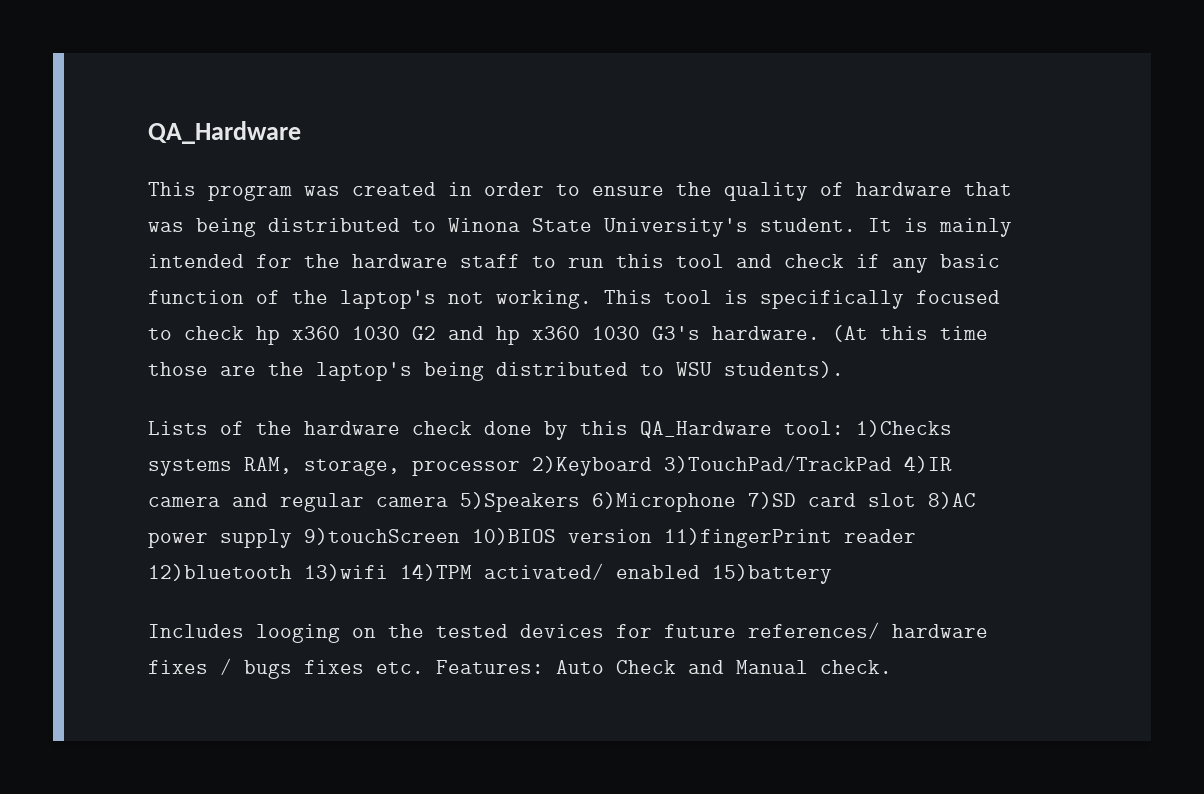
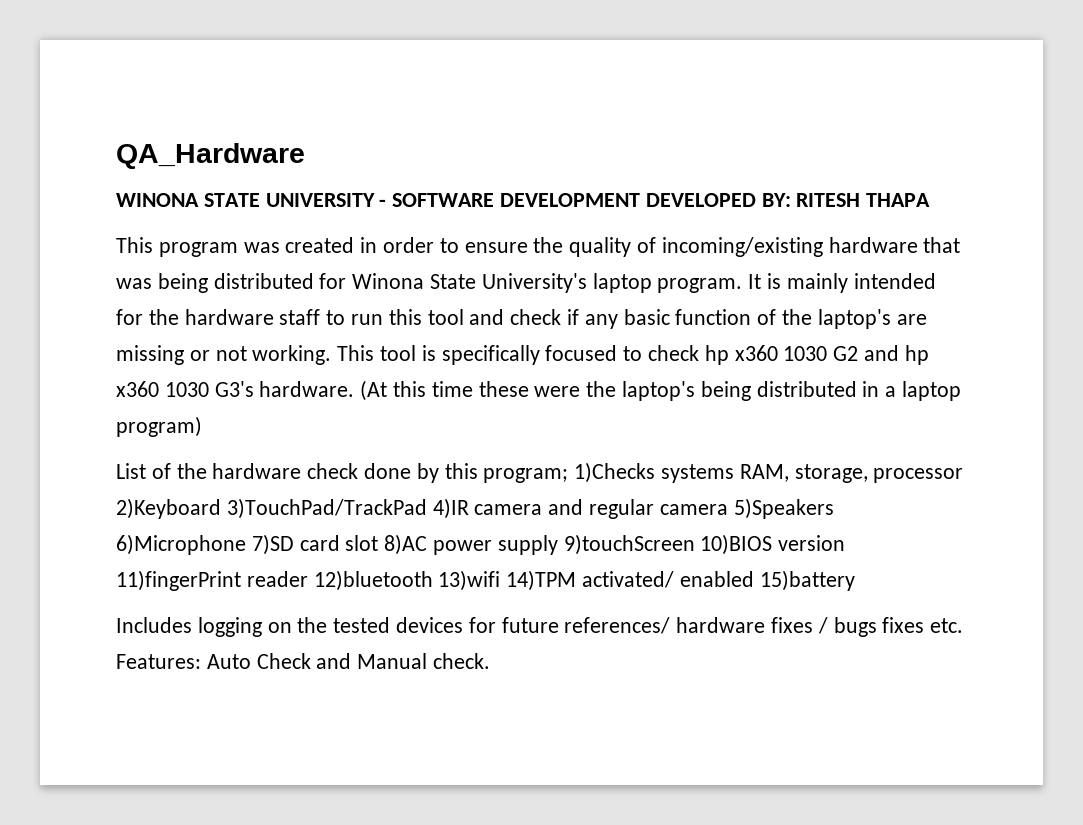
[148,121,301,144] QA_Hardware -> [116,143,305,169] [116,193,931,207] QA_Hardware // WINONA STATE UNIVERSITY - SOFTWARE DEVELOPMENT DEVELOPED BY: RITESH THAPA
(844, 189) none -> [661,237,823,257] incoming/existing
[412,220,436,232] to -> [319,273,347,289] for
[760,218,856,232] student. -> [592,273,743,293] laptop program.
(436, 299) none -> [896,314,927,325] [116,345,210,365] are missing or
[148,362,256,376] those are -> [478,381,581,397] these were
[640,361,844,378] [148,421,208,435] to WSU students). // Lists -> [862,381,962,401] [116,416,202,437] [116,463,146,479] in a laptop program) // List
[640,421,844,438] QA_Hardware tool: -> [483,468,569,483] program;
[256,624,340,643] looging -> [197,617,262,637] logging

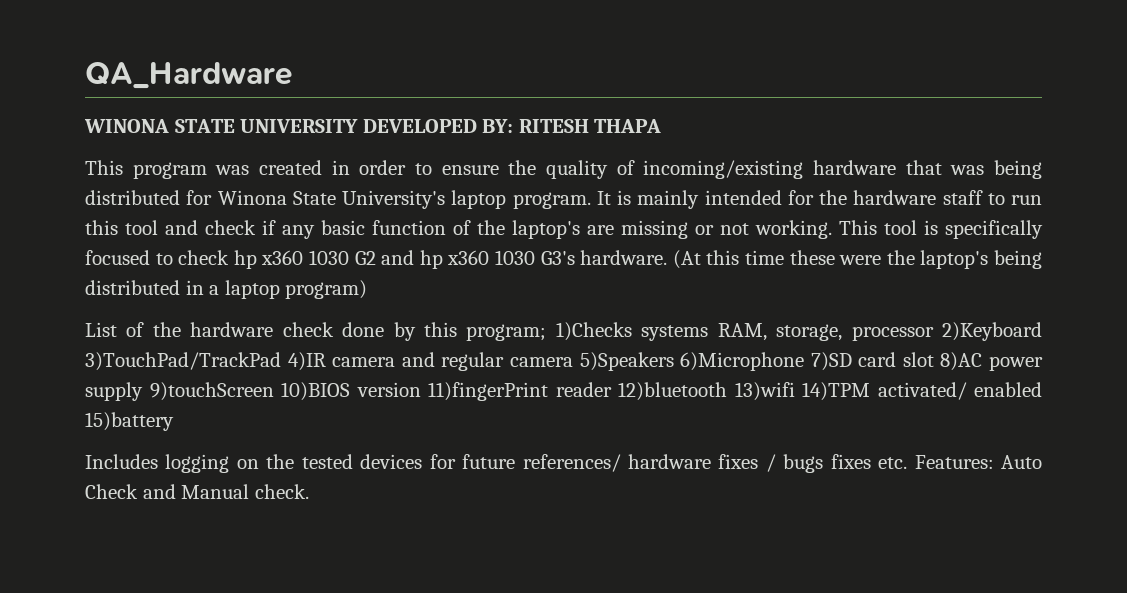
[379,193,641,207] - SOFTWARE DEVELOPMENT -> (359, 126) none

